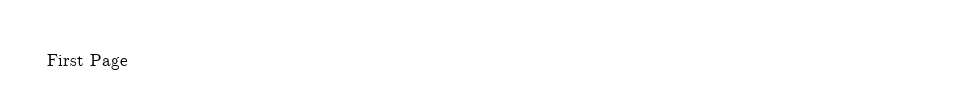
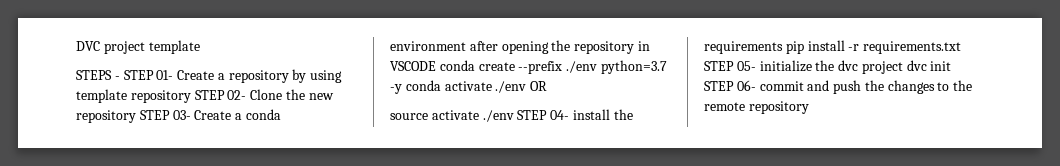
[47,54,128,70] First Page -> [76,40,200,54] [76,69,343,83] [76,89,334,103] [76,109,281,123] [390,40,650,54] [390,60,667,74] [390,80,548,94] [390,109,633,122] [704,40,962,54] [704,60,952,74] [704,80,973,94] [704,101,809,114] DVC project template // STEPS - STEP 01- Create a repository by using template repository STEP 02- Clone the new repository STEP 03- Create a conda environment after opening the repository in VSCODE conda create --prefix ./env python=3.7 -y conda activate ./env OR // source activate ./env STEP 04- install the requirements pip install -r requirements.txt STEP 05- initialize the dvc project dvc init STEP 06- commit and push the changes to the remote repository

